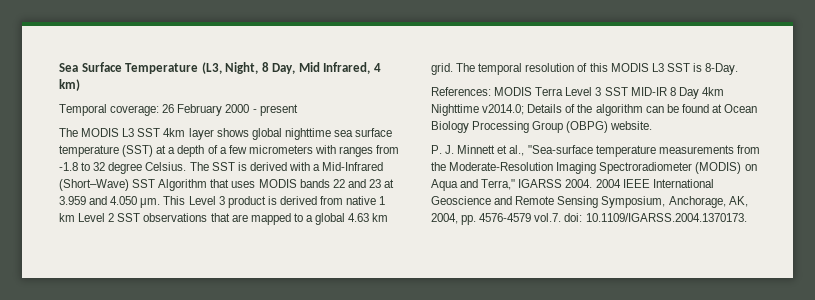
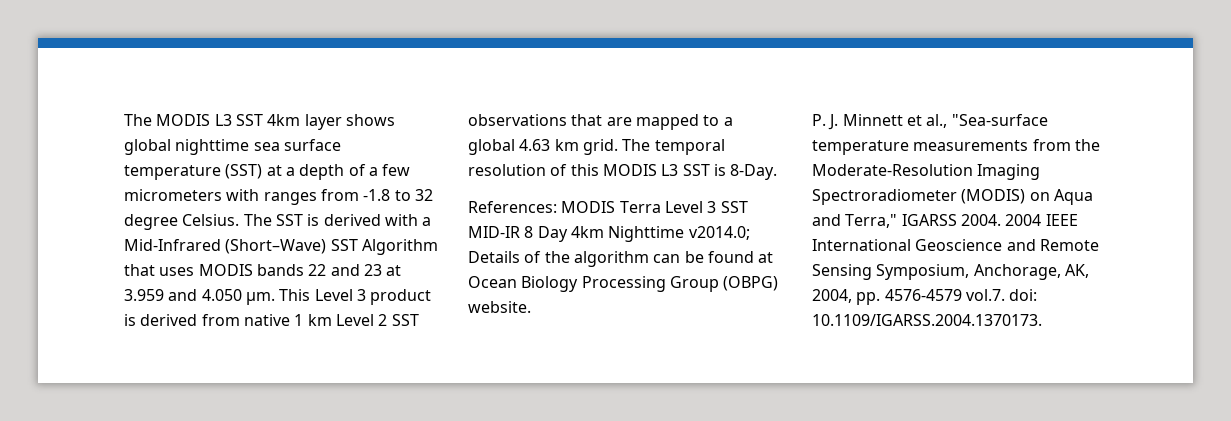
[59,62,381,74] [59,79,80,91] [59,104,298,116] Sea Surface Temperature (L3, Night, 8 Day, Mid Infrared, 4 km) // Temporal coverage: 26 February 2000 - present // -> (124, 120) none

